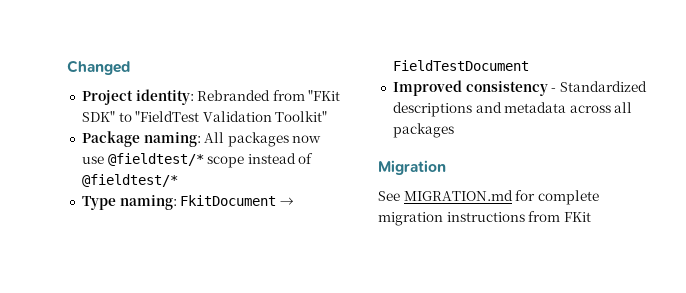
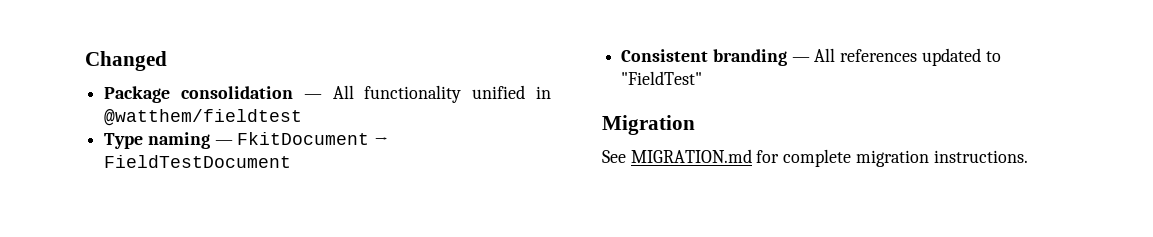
[81,89,341,105] [81,111,328,122] [81,131,322,147] [81,153,314,168] [81,174,178,187] Project identity: Rebranded from "FKit SDK" to "FieldTest Validation Toolkit" // Package naming: All packages now use @fieldtest/* scope instead of @fieldtest/* -> [104,85,551,103] [104,109,303,126] Package consolidation — All functionality unified in @watthem/fieldtest
[119,195,177,210] naming: -> [147,132,233,149] naming —
[392,80,647,96] [392,102,633,117] [392,123,454,138] Improved consistency - Standardized descriptions and metadata across all packages -> [621,48,1001,66] [621,71,703,85] Consistent branding — All references updated to "FieldTest"
[446,211,591,222] instructions from FKit -> [933,150,1028,163] instructions.

